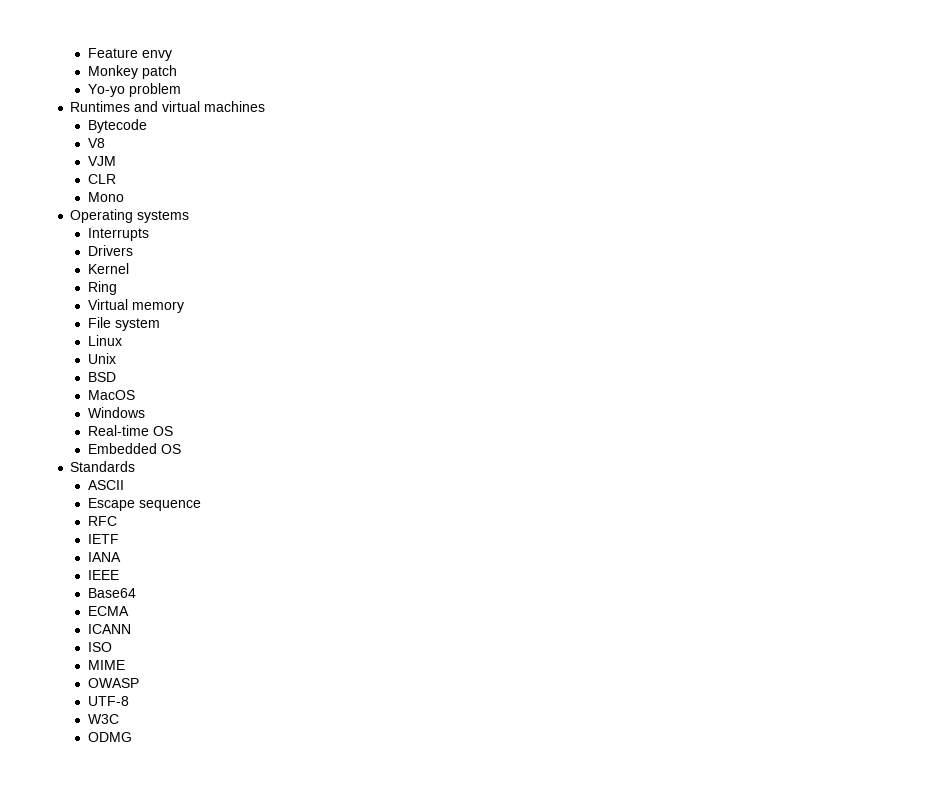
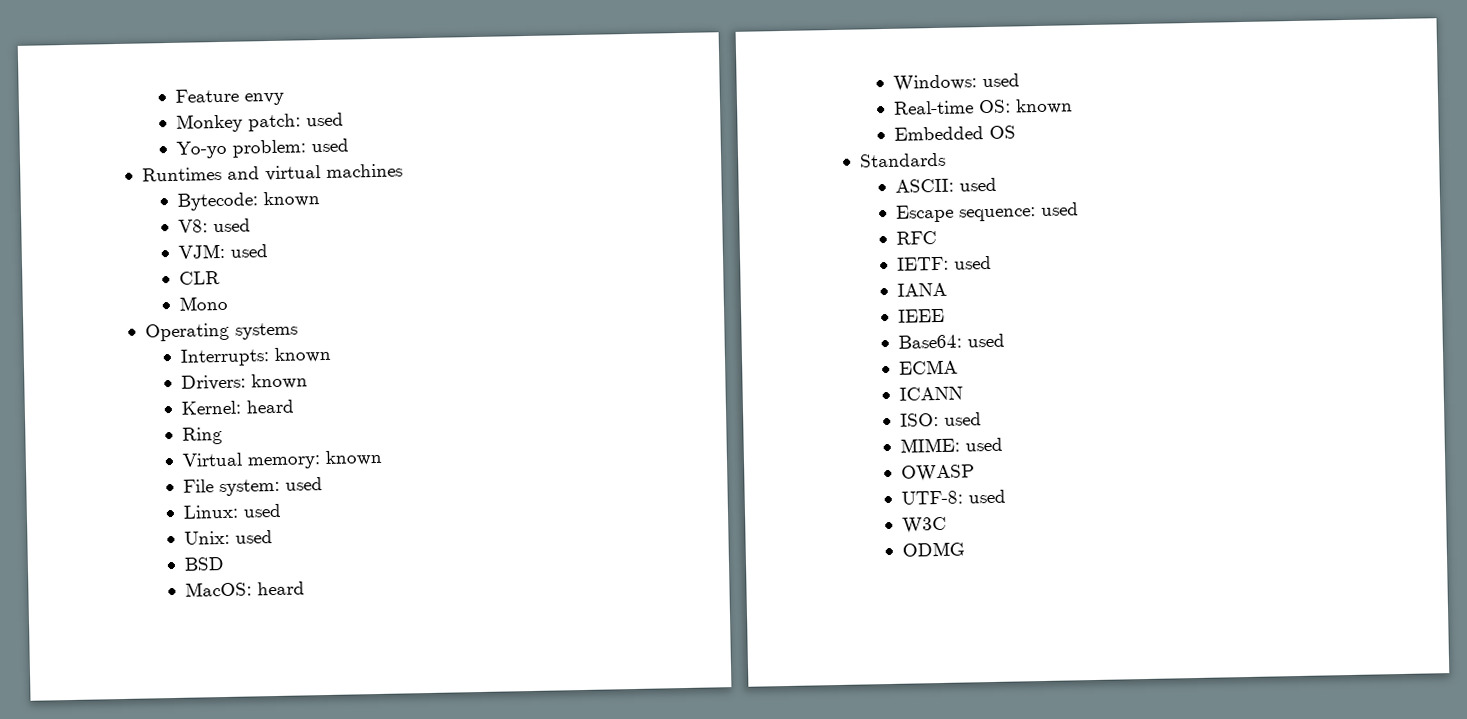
[141,65,177,79] patch -> [247,112,344,132] patch: used
[128,83,181,97] problem -> [231,138,349,158] problem: used
[87,119,147,133] [87,138,105,148] [87,156,116,166] [87,174,116,184] [87,192,124,202] [70,209,190,223] [87,228,149,241] [87,245,133,256] [87,263,129,274] Bytecode // V8 // VJM // CLR // Mono // Operating systems // Interrupts // Drivers // Kernel -> [176,191,320,211] [177,218,251,233] [177,243,268,259] [178,271,220,285] [178,295,228,311] [144,322,298,342] [179,346,331,367] [180,373,308,391] [180,399,294,415] Bytecode: known // V8: used // VJM: used // CLR // Mono // Operating systems // Interrupts: known // Drivers: known // Kernel: heard
[131,301,184,313] memory -> [246,449,382,470] memory: known
[114,318,160,331] [87,335,122,346] [87,353,116,364] [87,372,116,382] [87,390,135,400] [87,407,145,418] system // Linux // Unix // BSD // MacOS // Windows -> [218,477,323,497] [182,503,281,519] [183,530,273,545] [183,557,225,571] [184,581,305,597] [892,73,1020,92] system: used // Linux: used // Unix: used // BSD // MacOS: heard // Windows: used
[152,426,173,436] OS -> [977,98,1073,115] OS: known
[87,480,124,490] ASCII -> [894,177,997,193] ASCII: used
[138,500,201,511] sequence -> [958,202,1079,222] sequence: used
[87,534,119,544] IETF -> [896,255,992,271] IETF: used
[87,588,136,598] Base64 -> [897,333,1005,349] Base64: used
[87,642,112,652] [87,660,125,670] ISO // MIME -> [899,412,982,427] [899,437,1003,453] ISO: used // MIME: used
[87,696,129,706] UTF-8 -> [900,489,1006,505] UTF-8: used

